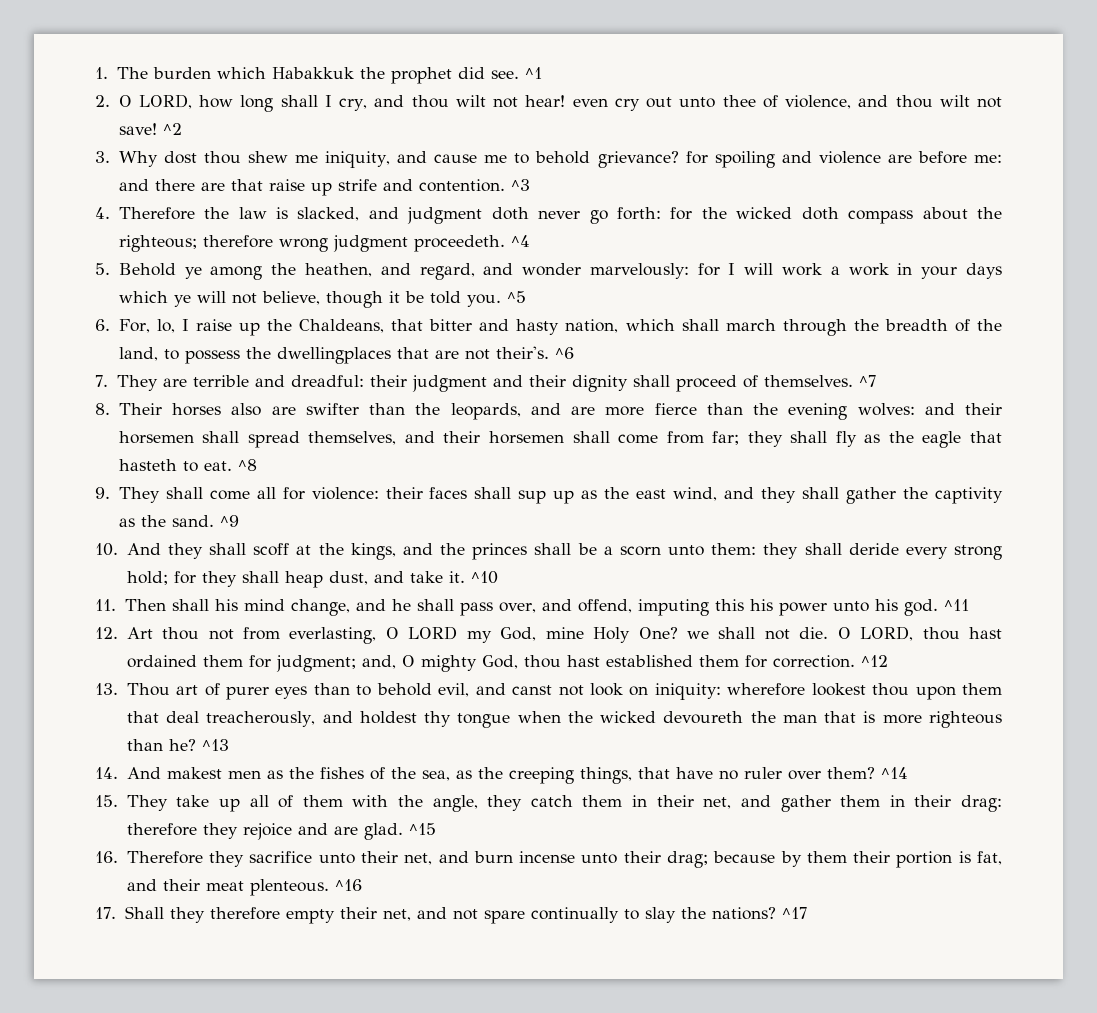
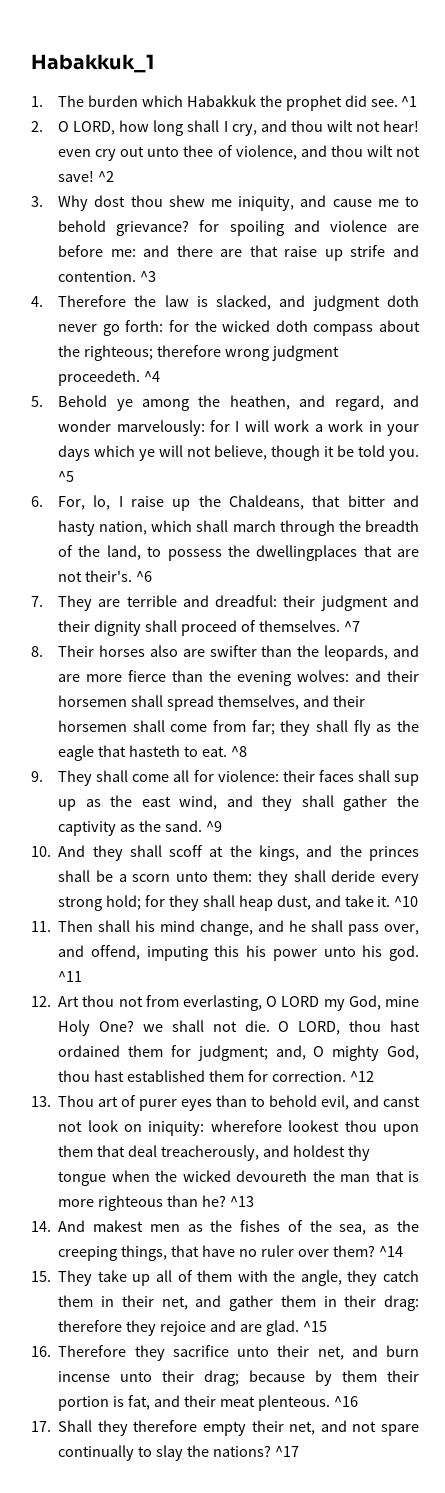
(95, 73) none -> [31,54,154,73] Habakkuk_1 //

